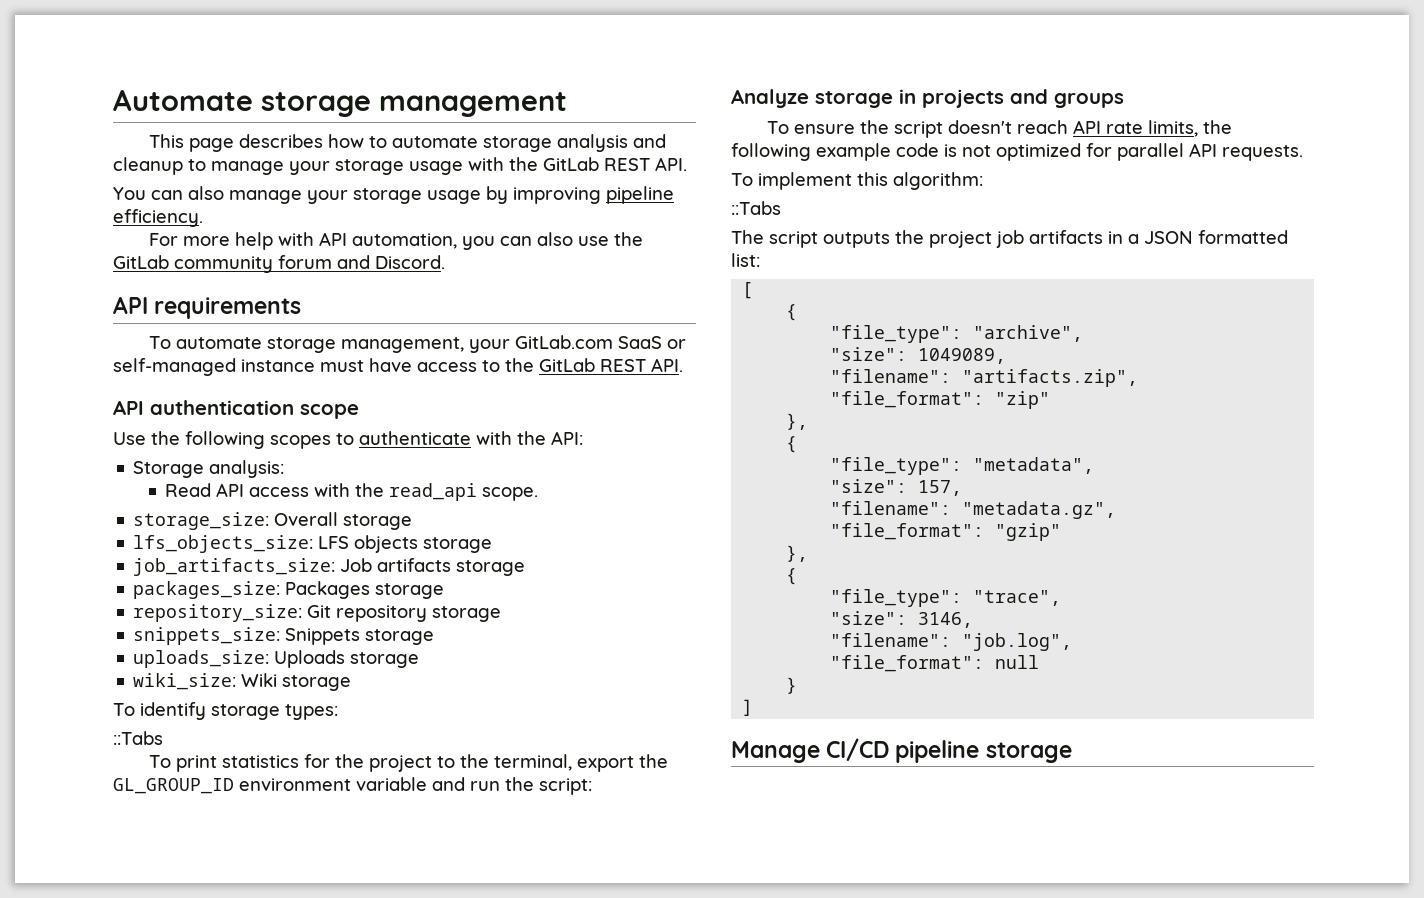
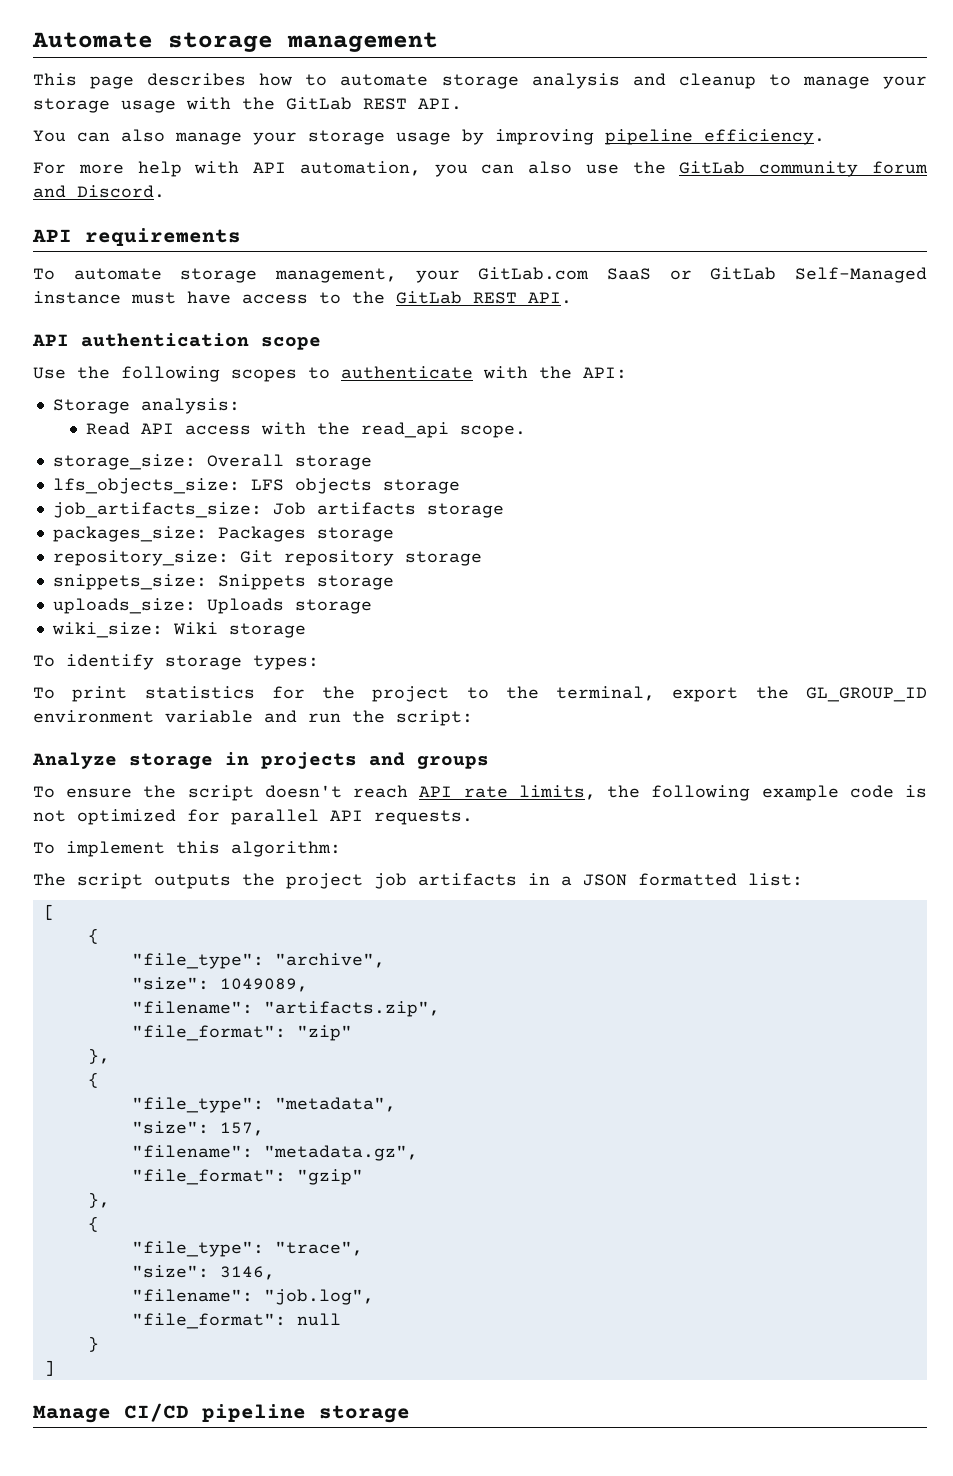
[113,358,236,376] self-managed -> [710,267,927,283] GitLab Self-Managed
[113,731,163,745] // ::Tabs -> (319, 662) none
[731,201,781,215] // ::Tabs -> (341, 849) none

